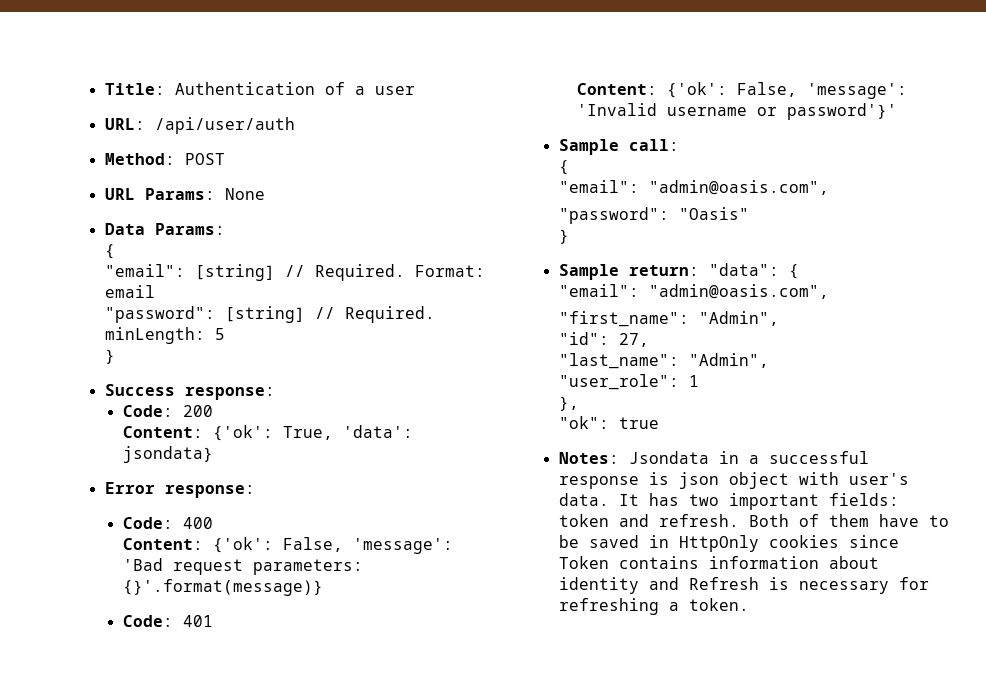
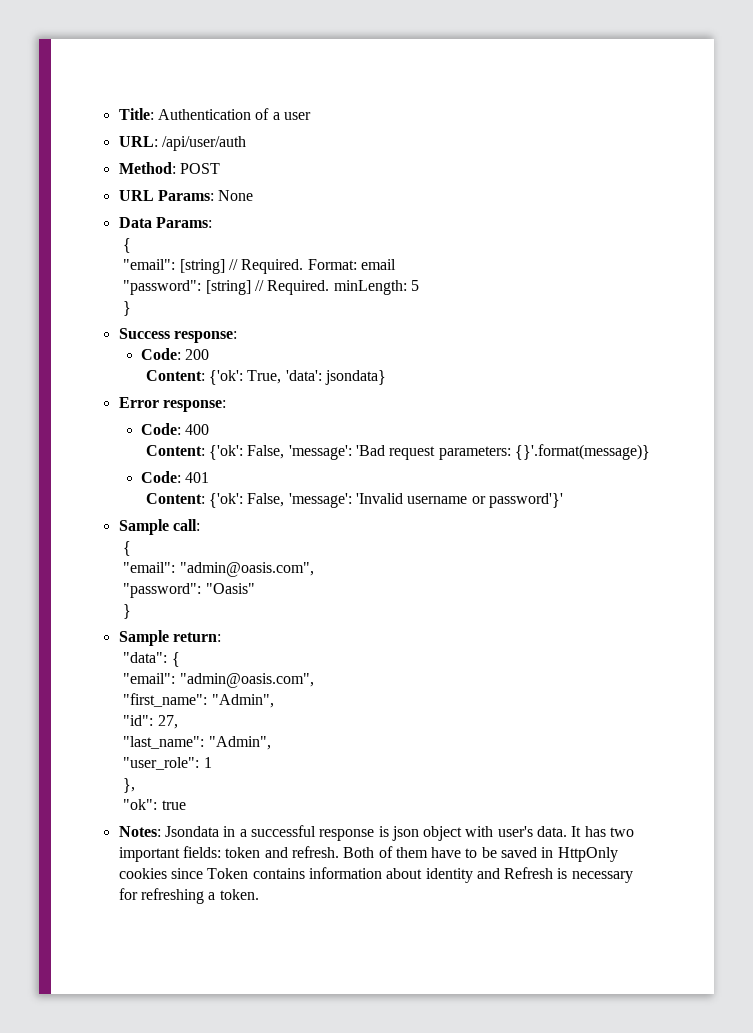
(699, 270) none -> (221, 637) //

